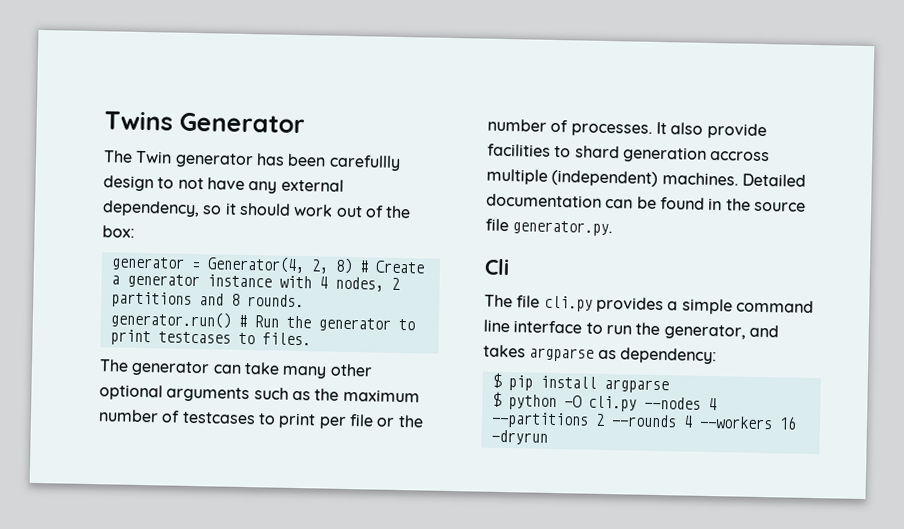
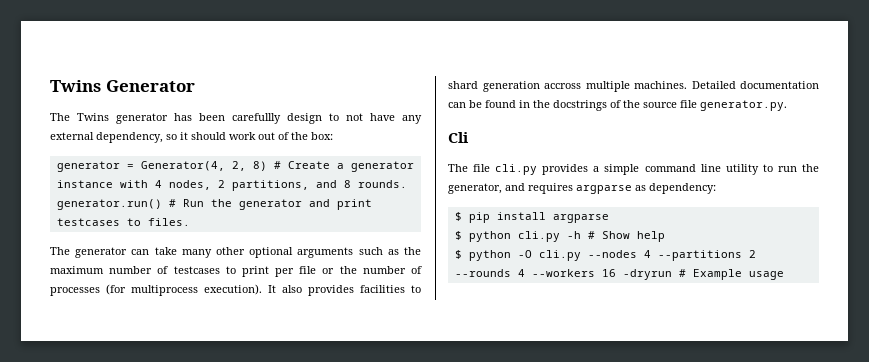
[135,150,173,164] Twin -> [77,113,109,121] Twins
[110,291,192,308] partitions -> [231,180,309,191] partitions,
[397,318,415,331] to -> [308,199,330,207] and
[570,123,653,137] processes. -> [50,284,262,296] processes (for multiprocess execution).
[706,122,767,140] provide -> [308,285,354,296] provides
[551,169,659,187] (independent) -> (630, 86) none
(751, 204) none -> [553,100,640,111] docstrings of the
[513,320,583,334] interface -> [725,164,759,175] utility
[483,344,526,358] takes -> [528,183,573,194] requires
(669, 386) none -> [454,231,665,242] // $ python cli.py -h # Show help
(548, 437) none -> [678,269,784,280] # Example usage

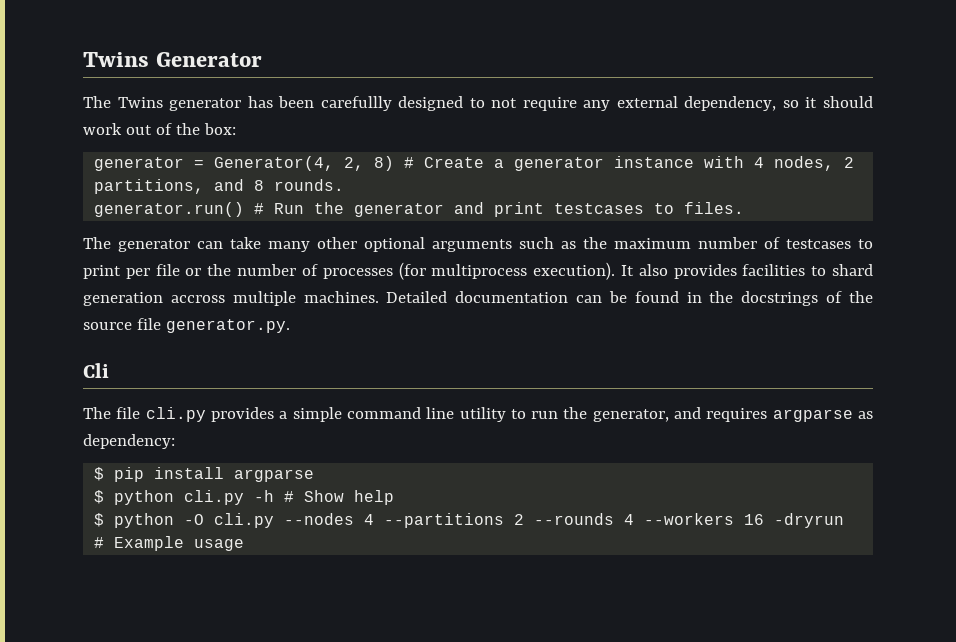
[287,113,322,124] design -> [398,96,464,111] designed
[370,113,395,121] have -> [522,97,577,111] require

